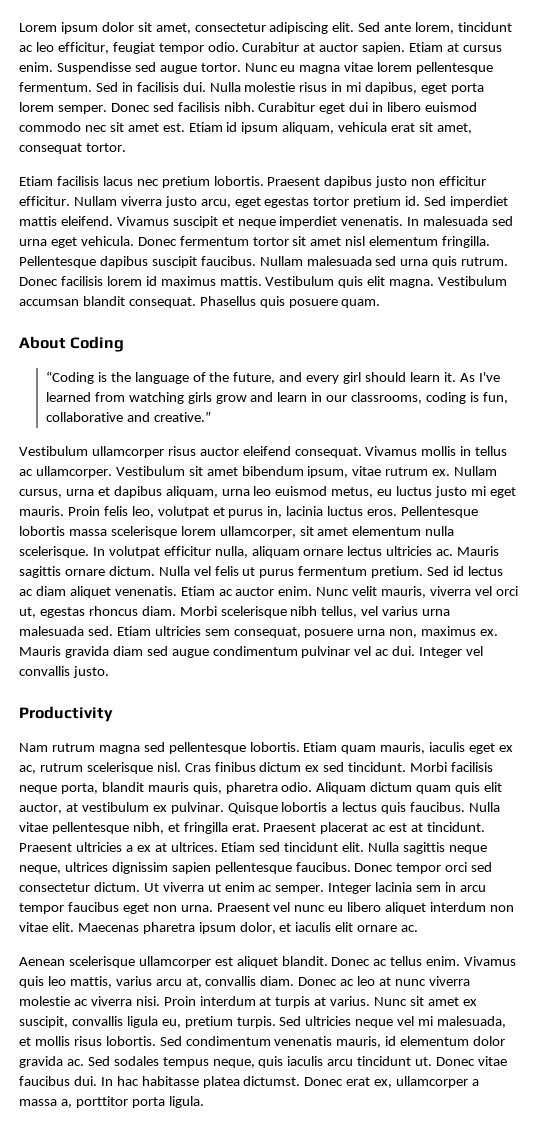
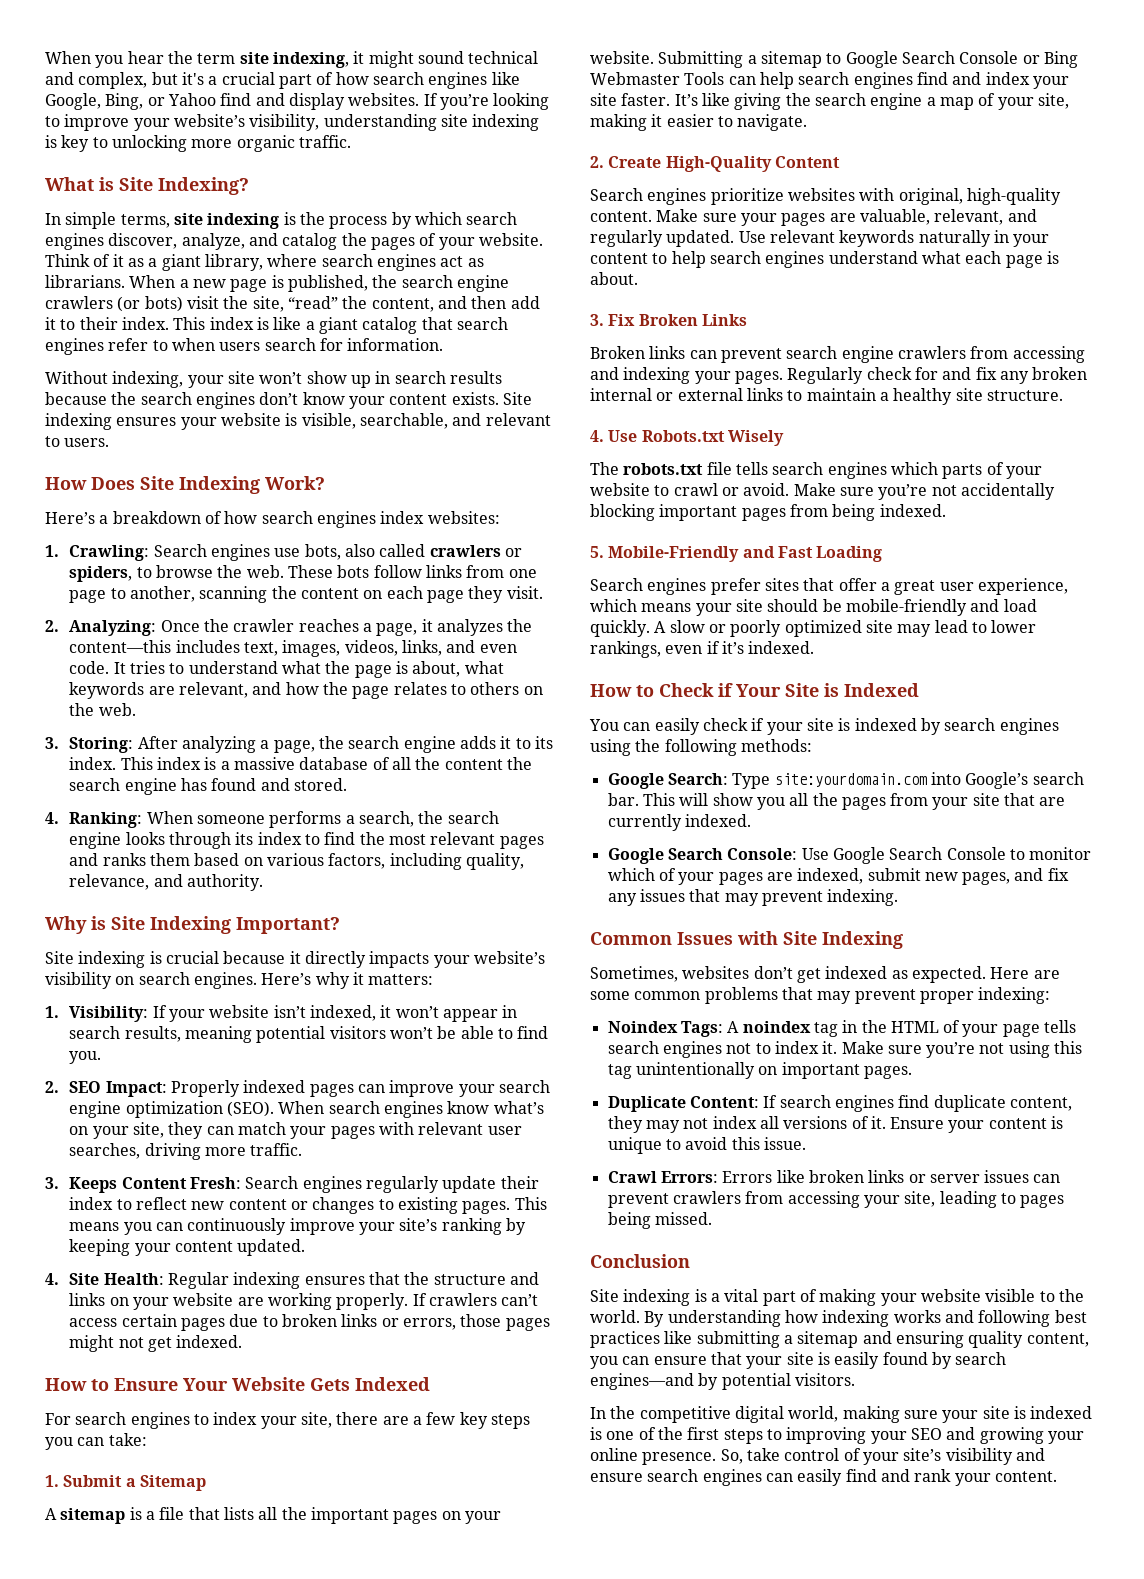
[19,22,513,34] [19,42,502,54] [19,62,494,74] [19,82,484,94] [19,102,478,114] [19,122,472,134] [19,143,126,154] [19,176,487,188] [19,196,509,208] [19,216,514,228] [19,236,491,248] [19,256,509,268] [19,276,508,288] [19,296,381,308] [19,336,125,352] [45,371,500,384] [45,392,508,404] [45,411,211,422] [19,446,508,458] [19,466,498,478] [19,486,516,498] [19,506,479,518] [19,526,455,538] [19,546,500,558] [19,566,503,578] [19,586,518,598] [19,606,451,618] [19,626,499,638] [19,646,484,658] [19,666,109,678] [19,706,113,722] [19,742,514,754] [19,762,494,774] [19,782,503,794] [19,802,501,814] [19,822,486,834] [19,842,487,854] [19,862,493,874] [19,882,486,894] [19,902,514,914] [19,922,419,934] [19,956,517,968] [19,976,470,988] [19,996,477,1008] [19,1016,507,1028] [19,1036,506,1048] [19,1056,507,1068] [19,1076,480,1088] [19,1096,204,1108] Lorem ipsum dolor sit amet, consectetur adipiscing elit. Sed ante lorem, tincidunt ac leo efficitur, feugiat tempor odio. Curabitur at auctor sapien. Etiam at cursus enim. Suspendisse sed augue tortor. Nunc eu magna vitae lorem pellentesque fermentum. Sed in facilisis dui. Nulla molestie risus in mi dapibus, eget porta lorem semper. Donec sed facilisis nibh. Curabitur eget dui in libero euismod commodo nec sit amet est. Etiam id ipsum aliquam, vehicula erat sit amet, consequat tortor. // Etiam facilisis lacus nec pretium lobortis. Praesent dapibus justo non efficitur efficitur. Nullam viverra justo arcu, eget egestas tortor pretium id. Sed imperdiet mattis eleifend. Vivamus suscipit et neque imperdiet venenatis. In malesuada sed urna eget vehicula. Donec fermentum tortor sit amet nisl elementum fringilla. Pellentesque dapibus suscipit faucibus. Nullam malesuada sed urna quis rutrum. Donec facilisis lorem id maximus mattis. Vestibulum quis elit magna. Vestibulum accumsan blandit consequat. Phasellus quis posuere quam. // About Coding // “Coding is the language of the future, and every girl should learn it. As I've learned from watching girls grow and learn in our classrooms, coding is fun, collaborative and creative.” // Vestibulum ullamcorper risus auctor eleifend consequat. Vivamus mollis in tellus ac ullamcorper. Vestibulum sit amet bibendum ipsum, vitae rutrum ex. Nullam cursus, urna et dapibus aliquam, urna leo euismod metus, eu luctus justo mi eget mauris. Proin felis leo, volutpat et purus in, lacinia luctus eros. Pellentesque lobortis massa scelerisque lorem ullamcorper, sit amet elementum nulla scelerisque. In volutpat efficitur nulla, aliquam ornare lectus ultricies ac. Mauris sagittis ornare dictum. Nulla vel felis ut purus fermentum pretium. Sed id lectus ac diam aliquet venenatis. Etiam ac auctor enim. Nunc velit mauris, viverra vel orci ut, egestas rhoncus diam. Morbi scelerisque nibh tellus, vel varius urna malesuada sed. Etiam ultricies sem consequat, posuere urna non, maximus ex. Mauris gravida diam sed augue condimentum pulvinar vel ac dui. Integer vel convallis justo. // Productivity // Nam rutrum magna sed pellentesque lobortis. Etiam quam mauris, iaculis eget ex ac, rutrum scelerisque nisl. Cras finibus dictum ex sed tincidunt. Morbi facilisis neque porta, blandit mauris quis, pharetra odio. Aliquam dictum quam quis elit auctor, at vestibulum ex pulvinar. Quisque lobortis a lectus quis faucibus. Nulla vitae pellentesque nibh, et fringilla erat. Praesent placerat ac est at tincidunt. Praesent ultricies a ex at ultrices. Etiam sed tincidunt elit. Nulla sagittis neque neque, ultrices dignissim sapien pellentesque faucibus. Donec tempor orci sed consectetur dictum. Ut viverra ut enim ac semper. Integer lacinia sem in arcu tempor faucibus eget non urna. Praesent vel nunc eu libero aliquet interdum non vitae elit. Maecenas pharetra ipsum dolor, et iaculis elit ornare ac. // Aenean scelerisque ullamcorper est aliquet blandit. Donec ac tellus enim. Vivamus quis leo mattis, varius arcu at, convallis diam. Donec ac leo at nunc viverra molestie ac viverra nisi. Proin interdum at turpis at varius. Nunc sit amet ex suscipit, convallis ligula eu, pretium turpis. Sed ultricies neque vel mi malesuada, et mollis risus lobortis. Sed condimentum venenatis mauris, id elementum dolor gravida ac. Sed sodales tempus neque, quis iaculis arcu tincidunt ut. Donec vitae faucibus dui. In hac habitasse platea dictumst. Donec erat ex, ullamcorper a massa a, porttitor porta ligula. -> [45,51,539,68] [45,72,520,89] [45,93,550,110] [45,114,540,131] [45,135,351,152] [45,177,249,195] [45,212,518,229] [45,233,543,250] [45,254,484,271] [45,275,509,292] [45,296,540,312] [45,317,508,334] [45,338,444,355] [45,371,502,388] [45,392,532,409] [45,413,551,430] [45,436,110,447] [45,476,325,494] [45,511,500,528] [45,544,522,561] [69,565,537,582] [69,586,543,603] [45,619,533,636] [69,640,517,657] [69,661,504,678] [69,682,543,699] [69,703,136,716] [45,736,553,753] [69,757,532,770] [69,778,347,795] [45,811,499,828] [69,832,544,849] [69,853,524,870] [69,874,263,891] [45,916,340,934] [45,951,545,968] [45,972,434,989] [45,1005,518,1022] [69,1026,549,1043] [69,1051,102,1064] [45,1080,550,1097] [69,1101,544,1118] [69,1122,522,1139] [69,1143,303,1160] [45,1176,539,1193] [69,1197,547,1214] [69,1218,526,1235] [69,1239,306,1256] [45,1272,539,1289] [69,1293,539,1310] [69,1314,550,1331] [69,1335,243,1352] [45,1377,430,1391] [45,1412,530,1429] [45,1433,147,1450] [45,1475,206,1491] [45,1507,501,1524] [590,51,1078,68] [590,72,1069,89] [590,93,1069,110] [590,114,808,131] [590,156,840,172] [590,188,1061,205] [590,209,1037,226] [590,230,1050,247] [590,251,1059,268] [590,272,638,285] [590,314,747,326] [590,346,1085,363] [590,367,1088,384] [590,388,1063,405] [590,430,784,446] [590,462,1042,479] [590,483,1055,500] [590,504,946,521] [590,546,883,562] [590,578,1068,595] [590,599,1037,616] [590,620,1037,637] [590,641,815,658] [590,683,919,697] [589,718,1059,735] [590,739,812,756] [607,772,1084,789] [607,793,1066,810] [607,814,751,831] [607,847,1092,864] [607,868,1069,885] [607,889,899,906] [590,931,903,949] [590,966,1060,983] [590,987,1051,1004] [607,1020,1077,1037] [607,1041,1083,1058] [607,1062,912,1079] [607,1095,1072,1112] [607,1116,1064,1133] [607,1137,806,1154] [607,1170,1061,1183] [607,1191,1065,1208] [607,1212,712,1229] [590,1254,690,1268] [590,1289,1084,1306] [590,1310,1087,1327] [590,1331,1089,1348] [590,1352,1007,1369] [590,1373,855,1390] [590,1406,1093,1423] [590,1427,1084,1444] [590,1448,1045,1465] [590,1469,1057,1486] When you hear the term site indexing, it might sound technical and complex, but it's a crucial part of how search engines like Google, Bing, or Yahoo find and display websites. If you’re looking to improve your website’s visibility, understanding site indexing is key to unlocking more organic traffic. // What is Site Indexing? // In simple terms, site indexing is the process by which search engines discover, analyze, and catalog the pages of your website. Think of it as a giant library, where search engines act as librarians. When a new page is published, the search engine crawlers (or bots) visit the site, “read” the content, and then add it to their index. This index is like a giant catalog that search engines refer to when users search for information. // Without indexing, your site won’t show up in search results because the search engines don’t know your content exists. Site indexing ensures your website is visible, searchable, and relevant to users. // How Does Site Indexing Work? // Here’s a breakdown of how search engines index websites: // 1. Crawling: Search engines use bots, also called crawlers or spiders, to browse the web. These bots follow links from one page to another, scanning the content on each page they visit. // 2. Analyzing: Once the crawler reaches a page, it analyzes the content—this includes text, images, videos, links, and even code. It tries to understand what the page is about, what keywords are relevant, and how the page relates to others on the web. // 3. Storing: After analyzing a page, the search engine adds it to its index. This index is a massive database of all the content the search engine has found and stored. // 4. Ranking: When someone performs a search, the search engine looks through its index to find the most relevant pages and ranks them based on various factors, including quality, relevance, and authority. // Why is Site Indexing Important? // Site indexing is crucial because it directly impacts your website’s visibility on search engines. Here’s why it matters: // 1. Visibility: If your website isn’t indexed, it won’t appear in search results, meaning potential visitors won’t be able to find you. // 2. SEO Impact: Properly indexed pages can improve your search engine optimization (SEO). When search engines know what’s on your site, they can match your pages with relevant user searches, driving more traffic. // 3. Keeps Content Fresh: Search engines regularly update their index to reflect new content or changes to existing pages. This means you can continuously improve your site’s ranking by keeping your content updated. // 4. Site Health: Regular indexing ensures that the structure and links on your website are working properly. If crawlers can’t access certain pages due to broken links or errors, those pages might not get indexed. // How to Ensure Your Website Gets Indexed // For search engines to index your site, there are a few key steps you can take: // 1. Submit a Sitemap // A sitemap is a file that lists all the important pages on your website. Submitting a sitemap to Google Search Console or Bing Webmaster Tools can help search engines find and index your site faster. It’s like giving the search engine a map of your site, making it easier to navigate. // 2. Create High-Quality Content // Search engines prioritize websites with original, high-quality content. Make sure your pages are valuable, relevant, and regularly updated. Use relevant keywords naturally in your content to help search engines understand what each page is about. // 3. Fix Broken Links // Broken links can prevent search engine crawlers from accessing and indexing your pages. Regularly check for and fix any broken internal or external links to maintain a healthy site structure. // 4. Use Robots.txt Wisely // The robots.txt file tells search engines which parts of your website to crawl or avoid. Make sure you’re not accidentally blocking important pages from being indexed. // 5. Mobile-Friendly and Fast Loading // Search engines prefer sites that offer a great user experience, which means your site should be mobile-friendly and load quickly. A slow or poorly optimized site may lead to lower rankings, even if it’s indexed. // How to Check if Your Site is Indexed // You can easily check if your site is indexed by search engines using the following methods: // Google Search: Type site:yourdomain.com into Google’s search bar. This will show you all the pages from your site that are currently indexed. // Google Search Console: Use Google Search Console to monitor which of your pages are indexed, submit new pages, and fix any issues that may prevent indexing. // Common Issues with Site Indexing // Sometimes, websites don’t get indexed as expected. Here are some common problems that may prevent proper indexing: // Noindex Tags: A noindex tag in the HTML of your page tells search engines not to index it. Make sure you’re not using this tag unintentionally on important pages. // Duplicate Content: If search engines find duplicate content, they may not index all versions of it. Ensure your content is unique to avoid this issue. // Crawl Errors: Errors like broken links or server issues can prevent crawlers from accessing your site, leading to pages being missed. // Conclusion // Site indexing is a vital part of making your website visible to the world. By understanding how indexing works and following best practices like submitting a sitemap and ensuring quality content, you can ensure that your site is easily found by search engines—and by potential visitors. // In the competitive digital world, making sure your site is indexed is one of the first steps to improving your SEO and growing your online presence. So, take control of your site’s visibility and ensure search engines can easily find and rank your content.

